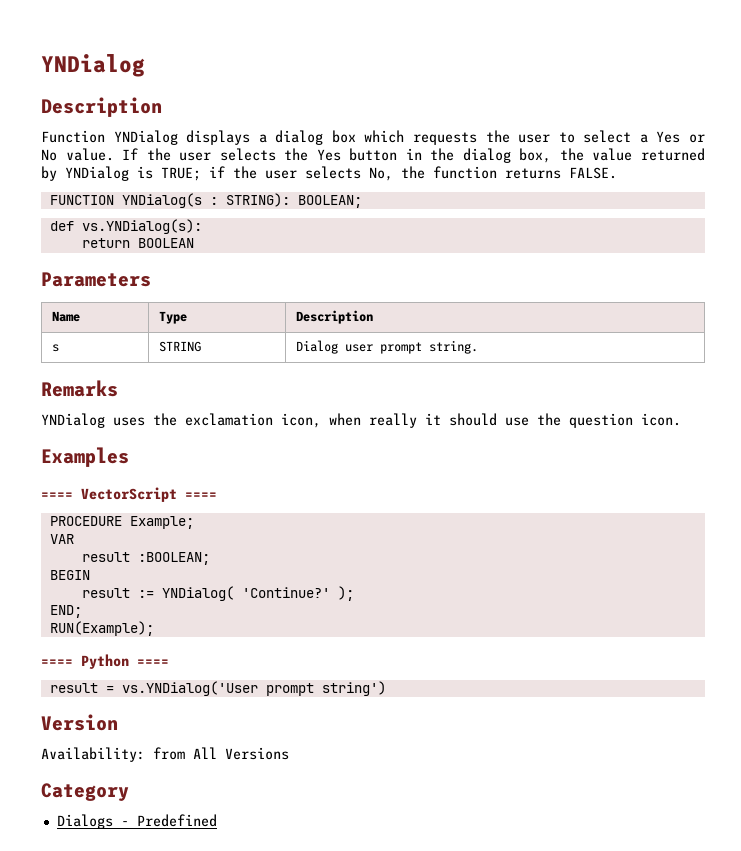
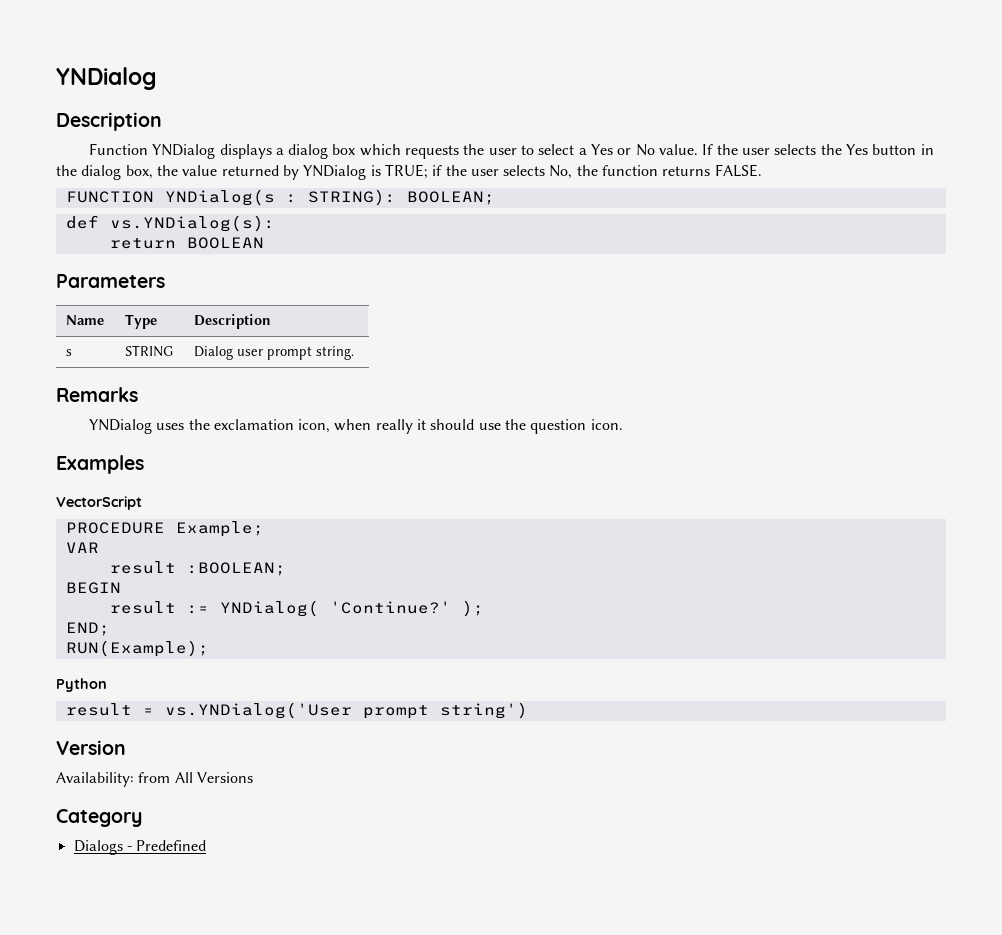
[41,492,73,499] ==== -> (144, 464) none
[185,492,217,499] ==== -> (142, 503) none
[41,659,73,666] ==== -> (209, 648) none
[137,659,169,666] ==== -> (107, 685) none

